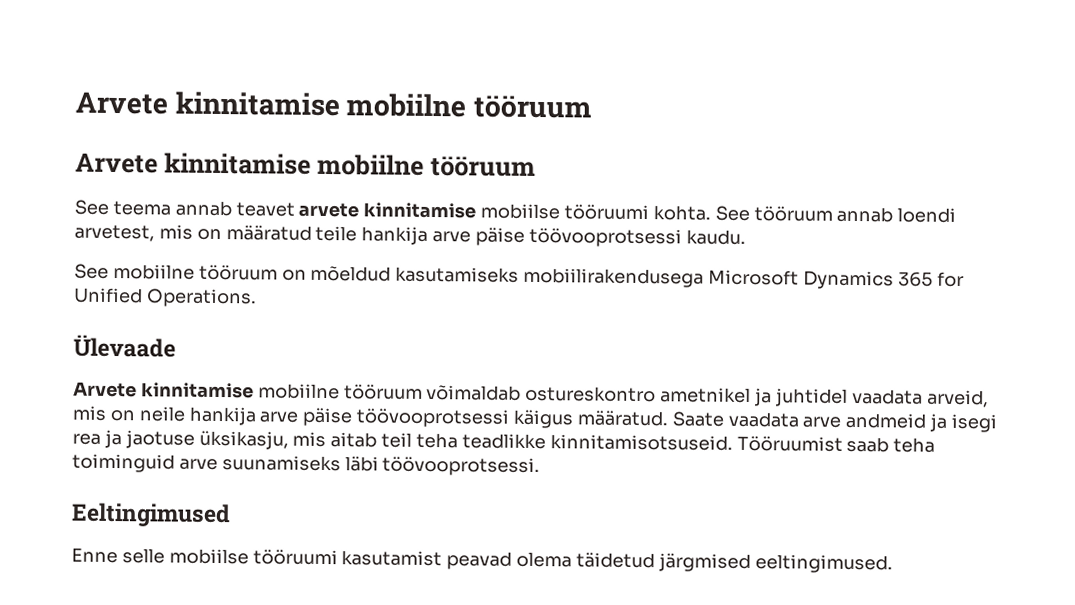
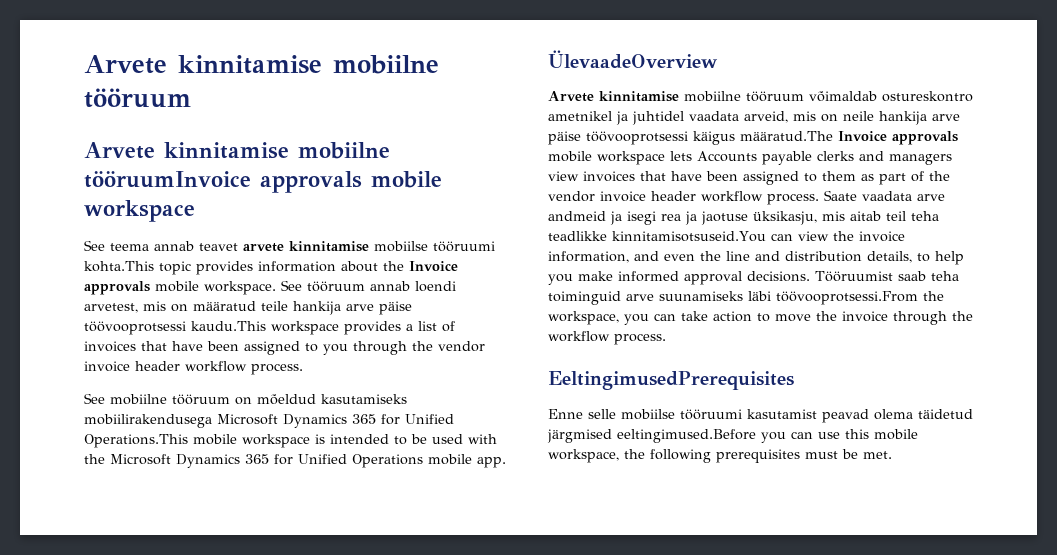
[429,155,536,177] tööruum -> [84,171,442,193] [84,200,195,222] tööruumInvoice approvals mobile workspace
[652,205,711,221] kohta. -> [84,261,458,275] [84,281,276,295] kohta.This topic provides information about the Invoice approvals mobile workspace.
[685,229,746,245] kaudu. -> [191,321,455,335] [84,341,485,355] [84,361,303,375] kaudu.This workspace provides a list of invoices that have been assigned to you through the vendor invoice header workflow process.
[145,288,257,308] [73,334,176,358] Operations. // Ülevaade -> [84,434,497,448] [84,454,506,468] [548,50,718,69] Operations.This mobile workspace is intended to be used with the Microsoft Dynamics 365 for Unified Operations mobile app. // ÜlevaadeOverview
[576,410,668,427] määratud. -> [740,131,958,145] [548,151,952,165] [548,171,950,185] [548,191,819,205] määratud.The Invoice approvals mobile workspace lets Accounts payable clerks and managers view invoices that have been assigned to them as part of the vendor invoice header workflow process.
[549,434,733,451] kinnitamisotsuseid. -> [612,231,905,242] [548,251,964,265] [548,271,810,285] kinnitamisotsuseid.You can view the invoice information, and even the line and distribution details, to help you make informed approval decisions.
[382,456,541,477] [71,502,231,528] töövooprotsessi. // Eeltingimused -> [776,291,944,305] [548,311,973,325] [548,331,666,345] [548,371,794,390] töövooprotsessi.From the workspace, you can take action to move the invoice through the workflow process. // EeltingimusedPrerequisites
[754,554,893,574] eeltingimused. -> [617,429,918,443] [548,449,892,463] eeltingimused.Before you can use this mobile workspace, the following prerequisites must be met.

